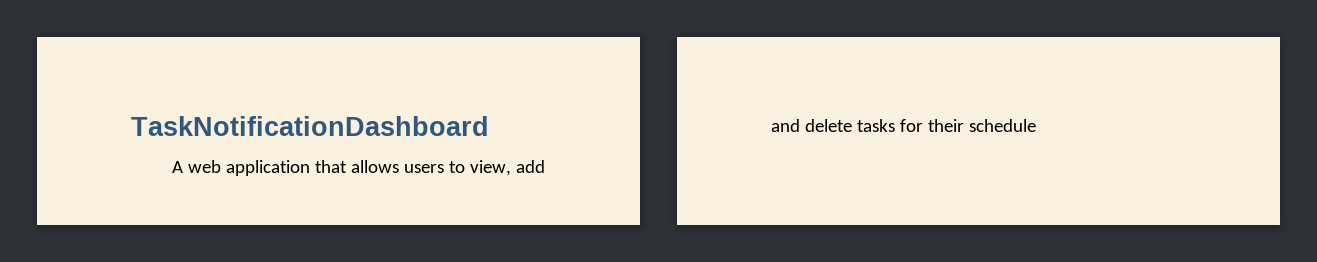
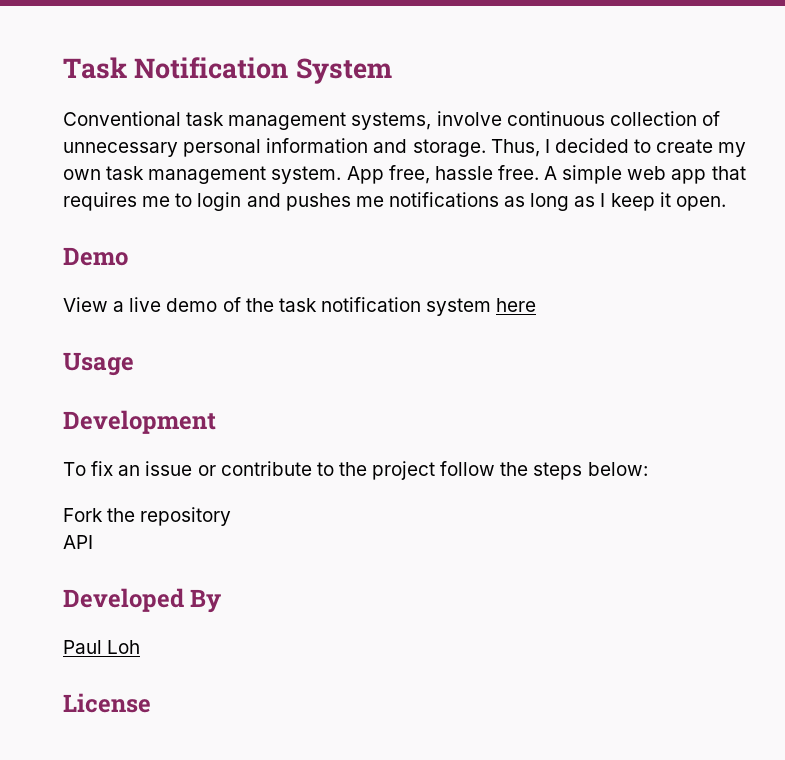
[131,116,489,136] [172,160,546,176] [771,119,1036,132] TaskNotificationDashboard // A web application that allows users to view, add and delete tasks for their schedule -> [63,57,392,84] [63,111,720,130] [63,138,747,157] [63,165,746,184] [63,192,726,211] [63,247,128,266] [63,297,537,316] [63,352,134,376] [63,410,216,434] [63,461,648,480] [63,507,232,526] [63,535,93,549] [63,588,222,613] [63,640,141,654] [63,693,151,713] Task Notification System // Conventional task management systems, involve continuous collection of unnecessary personal information and storage. Thus, I decided to create my own task management system. App free, hassle free. A simple web app that requires me to login and pushes me notifications as long as I keep it open. // Demo // View a live demo of the task notification system here // Usage // Development // To fix an issue or contribute to the project follow the steps below: // Fork the repository // API // Developed By // Paul Loh // License

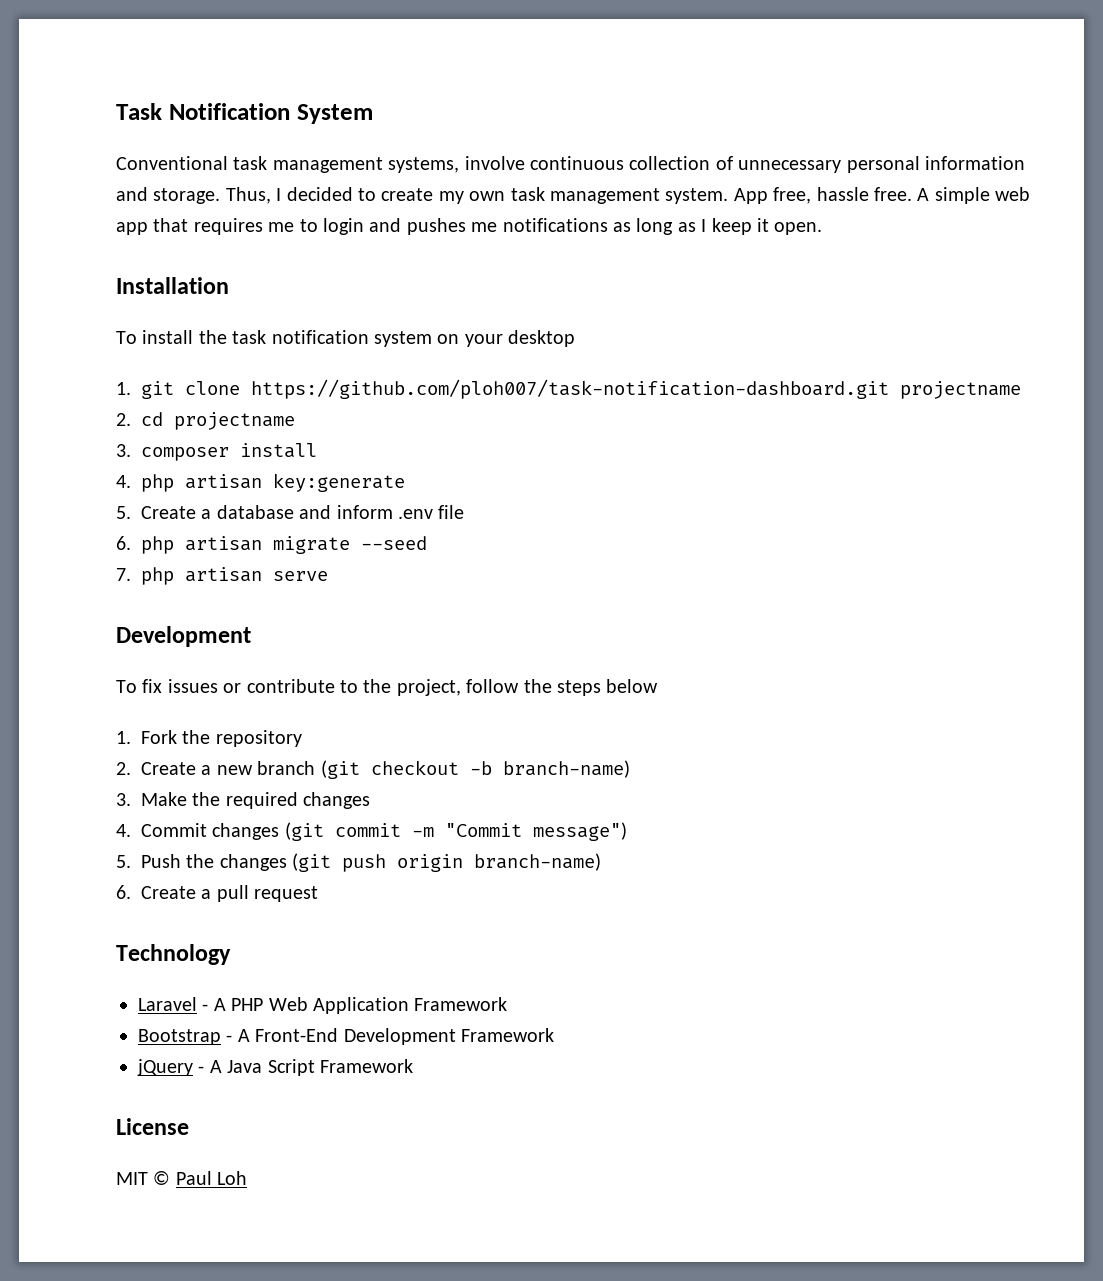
[63,247,128,266] [63,297,537,316] [63,352,134,376] Demo // View a live demo of the task notification system here // Usage -> [116,277,229,294] [116,330,576,347] [116,379,1021,399] [116,412,295,430] [116,443,317,461] [116,473,405,492] [116,505,465,519] [116,536,427,554] [116,567,328,585] Installation // To install the task notification system on your desktop // 1. git clone https://github.com/ploh007/task-notification-dashboard.git projectname // 2. cd projectname // 3. composer install // 4. php artisan key:generate // 5. Create a database and inform .env file // 6. php artisan migrate --seed // 7. php artisan serve
[118,461,193,476] an issue -> [167,679,218,693] issues
[372,461,436,480] project -> [396,679,461,696] project,
[587,462,648,476] below: // -> [606,679,659,693] [116,731,131,744] below // 1.
[63,535,93,549] [63,588,222,613] API // Developed By // -> [116,760,630,779] [116,792,371,809] [116,822,627,841] [116,853,602,872] [116,885,319,902] [116,944,231,965] [138,997,508,1014] [138,1028,554,1045] [137,1059,413,1076] [116,1118,189,1135] [116,1171,171,1185] 2. Create a new branch (git checkout -b branch-name) // 3. Make the required changes // 4. Commit changes (git commit -m "Commit message") // 5. Push the changes (git push origin branch-name) // 6. Create a pull request // Technology // Laravel - A PHP Web Application Framework // Bootstrap - A Front-End Development Framework // jQuery - A Java Script Framework // License // MIT ©
[63,693,151,713] // License -> (248, 1178) none

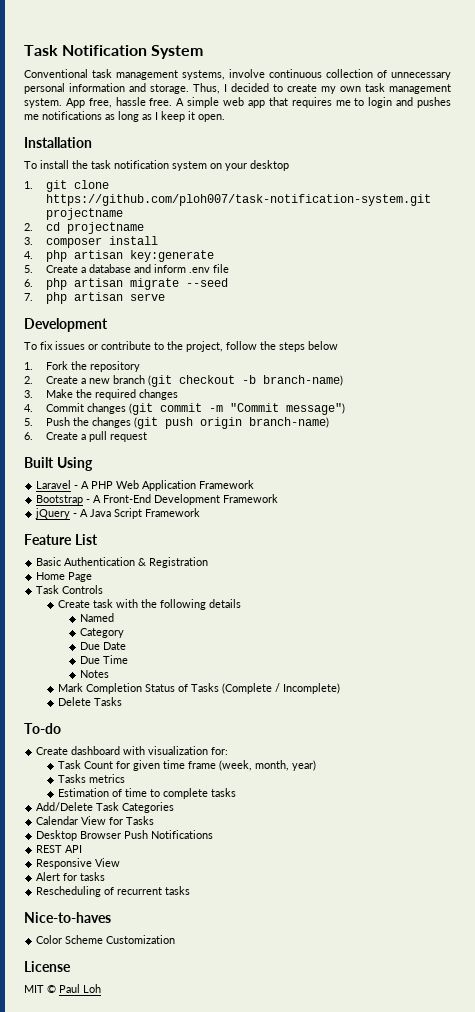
[251,379,889,399] https://github.com/ploh007/task-notification-dashboard.git -> [45,194,431,206] https://github.com/ploh007/task-notification-system.git
[116,944,231,965] Technology -> [24,457,93,471] Built Using
(413, 1066) none -> [24,534,98,545] [36,557,209,568] [36,572,93,582] [36,585,104,594] [57,599,241,610] [79,613,114,622] [79,628,124,638] [79,642,126,650] [79,655,128,664] [79,670,109,678] [57,683,340,694] [57,697,122,706] [24,723,61,734] [36,746,229,755] [57,760,316,771] [57,774,125,783] [57,788,236,799] [36,802,175,813] [36,816,155,825] [36,830,214,841] [36,845,83,853] [36,858,121,869] [36,872,106,881] [36,886,191,897] [24,912,111,923] [36,935,176,944] // Feature List // Basic Authentication & Registration // Home Page // Task Controls // Create task with the following details // Named // Category // Due Date // Due Time // Notes // Mark Completion Status of Tasks (Complete / Incomplete) // Delete Tasks // To-do // Create dashboard with visualization for: // Task Count for given time frame (week, month, year) // Tasks metrics // Estimation of time to complete tasks // Add/Delete Task Categories // Calendar View for Tasks // Desktop Browser Push Notifications // REST API // Responsive View // Alert for tasks // Rescheduling of recurrent tasks // Nice-to-haves // Color Scheme Customization

